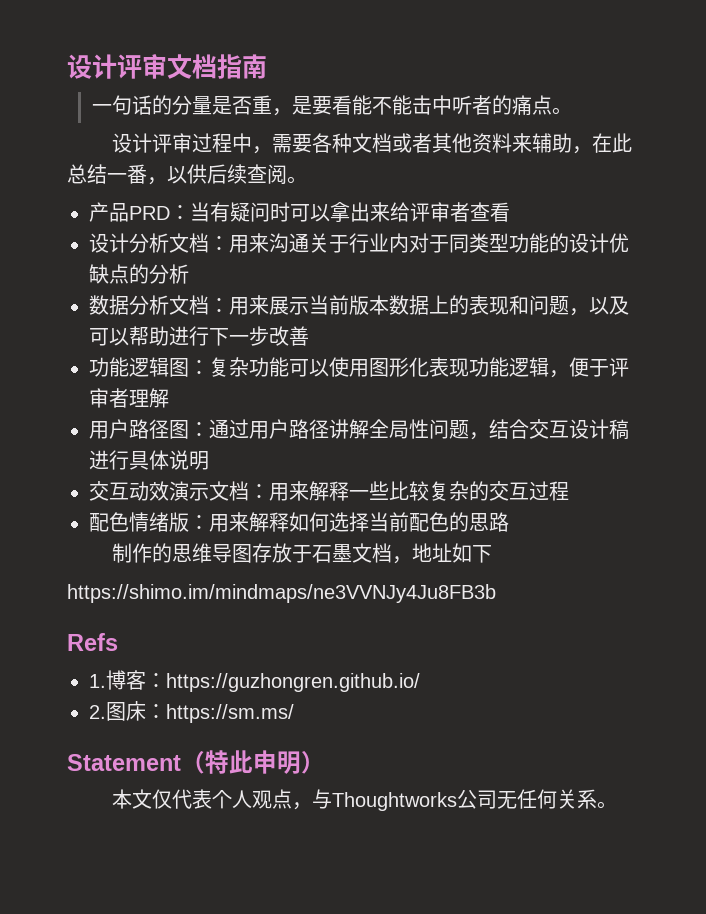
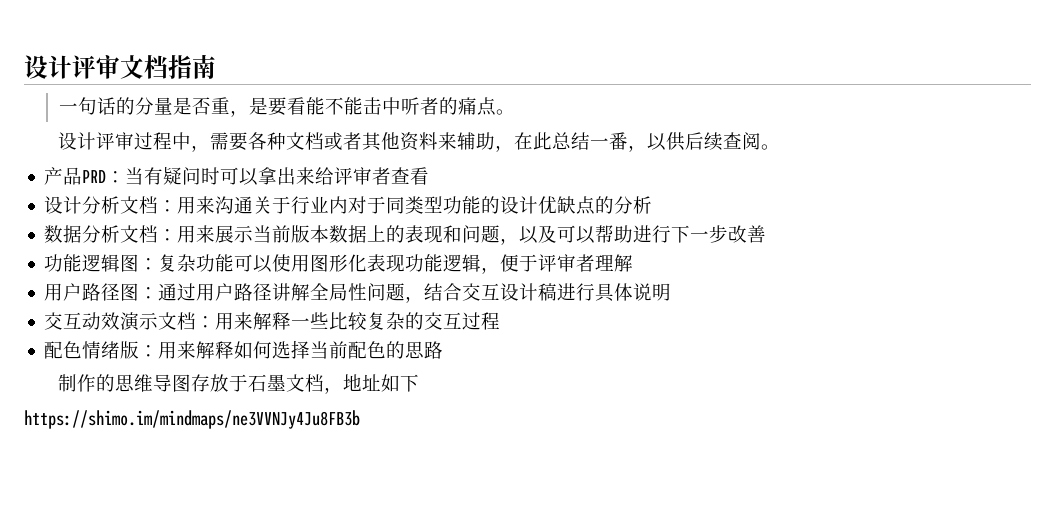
[67,633,118,651] [89,670,420,692] [89,701,294,723] [67,750,325,774] [111,789,617,811] // Refs // 1.博客：https://guzhongren.github.io/ // 2.图床：https://sm.ms/ // Statement（特此申明） // 本文仅代表个人观点，与Thoughtworks公司无任何关系。 -> (360, 419) none

